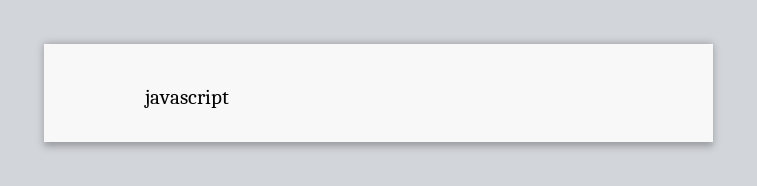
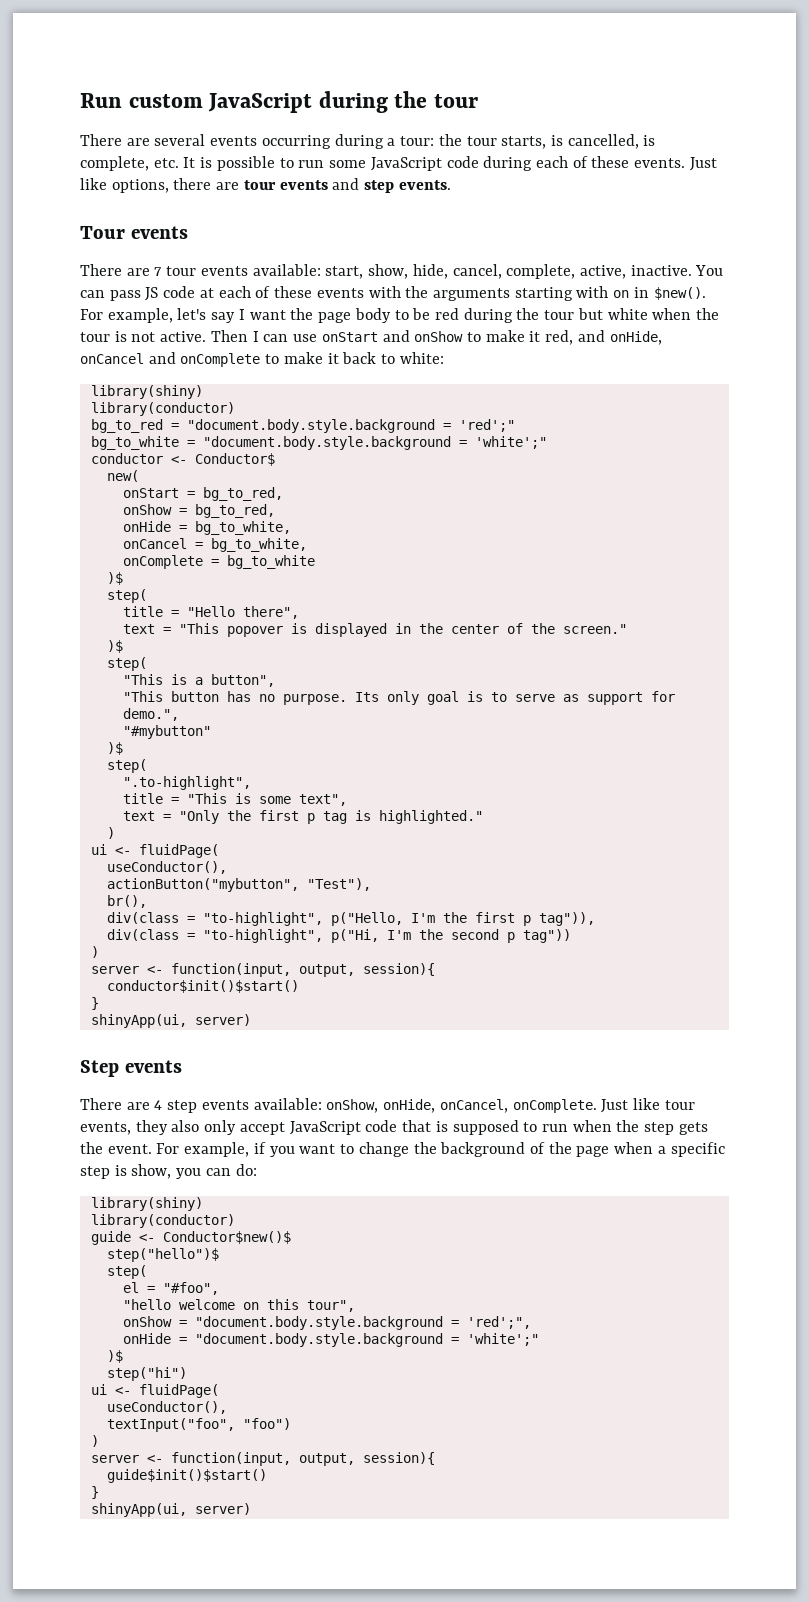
[144,89,229,108] javascript -> [80,91,479,113] [80,134,656,149] [80,156,717,171] [80,178,451,193] [80,226,188,239] [80,264,724,279] [80,286,706,301] [80,308,720,323] [80,330,662,345] [80,352,444,367] [90,385,203,399] [90,402,235,416] [90,419,515,433] [90,436,547,450] [90,453,275,466] [106,470,139,482] [122,487,283,501] [122,504,275,518] [122,521,291,535] [122,538,307,552] [122,555,315,569] [106,572,123,585] [106,589,147,603] [122,606,299,619] [122,623,627,637] [106,640,123,653] [106,657,147,671] [122,674,275,687] [122,691,675,705] [122,708,179,721] [122,725,211,739] [106,742,123,755] [106,759,147,773] [122,776,251,790] [122,793,347,806] [122,810,483,824] [106,827,115,839] [90,844,219,858] [106,861,227,874] [106,878,371,892] [106,895,147,908] [106,912,595,926] [106,929,571,943] [90,946,99,958] [90,963,435,977] [106,980,299,993] [90,997,99,1010] [90,1014,251,1028] [80,1060,182,1077] [80,1098,695,1113] [80,1120,708,1135] [80,1142,725,1157] [80,1164,257,1179] [90,1197,203,1211] [90,1214,235,1228] [90,1231,291,1245] [106,1248,219,1262] [106,1265,147,1279] [122,1282,219,1295] [122,1299,355,1312] [122,1316,531,1330] [122,1333,539,1347] [106,1350,123,1363] [106,1367,187,1381] [90,1384,219,1398] [106,1401,227,1414] [106,1418,291,1432] [90,1435,99,1447] [90,1452,435,1466] [106,1469,267,1483] [90,1486,99,1499] [90,1503,251,1517] Run custom JavaScript during the tour // There are several events occurring during a tour: the tour starts, is cancelled, is complete, etc. It is possible to run some JavaScript code during each of these events. Just like options, there are tour events and step events. // Tour events // There are 7 tour events available: start, show, hide, cancel, complete, active, inactive. You can pass JS code at each of these events with the arguments starting with on in $new(). For example, let's say I want the page body to be red during the tour but white when the tour is not active. Then I can use onStart and onShow to make it red, and onHide, onCancel and onComplete to make it back to white: // library(shiny) // library(conductor) // bg_to_red = "document.body.style.background = 'red';" // bg_to_white = "document.body.style.background = 'white';" // conductor <- Conductor$ // new( // onStart = bg_to_red, // onShow = bg_to_red, // onHide = bg_to_white, // onCancel = bg_to_white, // onComplete = bg_to_white // )$ // step( // title = "Hello there", // text = "This popover is displayed in the center of the screen." // )$ // step( // "This is a button", // "This button has no purpose. Its only goal is to serve as support for demo.", // "#mybutton" // )$ // step( // ".to-highlight", // title = "This is some text", // text = "Only the first p tag is highlighted." // ) // ui <- fluidPage( // useConductor(), // actionButton("mybutton", "Test"), // br(), // div(class = "to-highlight", p("Hello, I'm the first p tag")), // div(class = "to-highlight", p("Hi, I'm the second p tag")) // ) // server <- function(input, output, session){ // conductor$init()$start() // } // shinyApp(ui, server) // Step events // There are 4 step events available: onShow, onHide, onCancel, onComplete. Just like tour events, they also only accept JavaScript code that is supposed to run when the step gets the event. For example, if you want to change the background of the page when a specific step is show, you can do: // library(shiny) // library(conductor) // guide <- Conductor$new()$ // step("hello")$ // step( // el = "#foo", // "hello welcome on this tour", // onShow = "document.body.style.background = 'red';", // onHide = "document.body.style.background = 'white';" // )$ // step("hi") // ui <- fluidPage( // useConductor(), // textInput("foo", "foo") // ) // server <- function(input, output, session){ // guide$init()$start() // } // shinyApp(ui, server)

